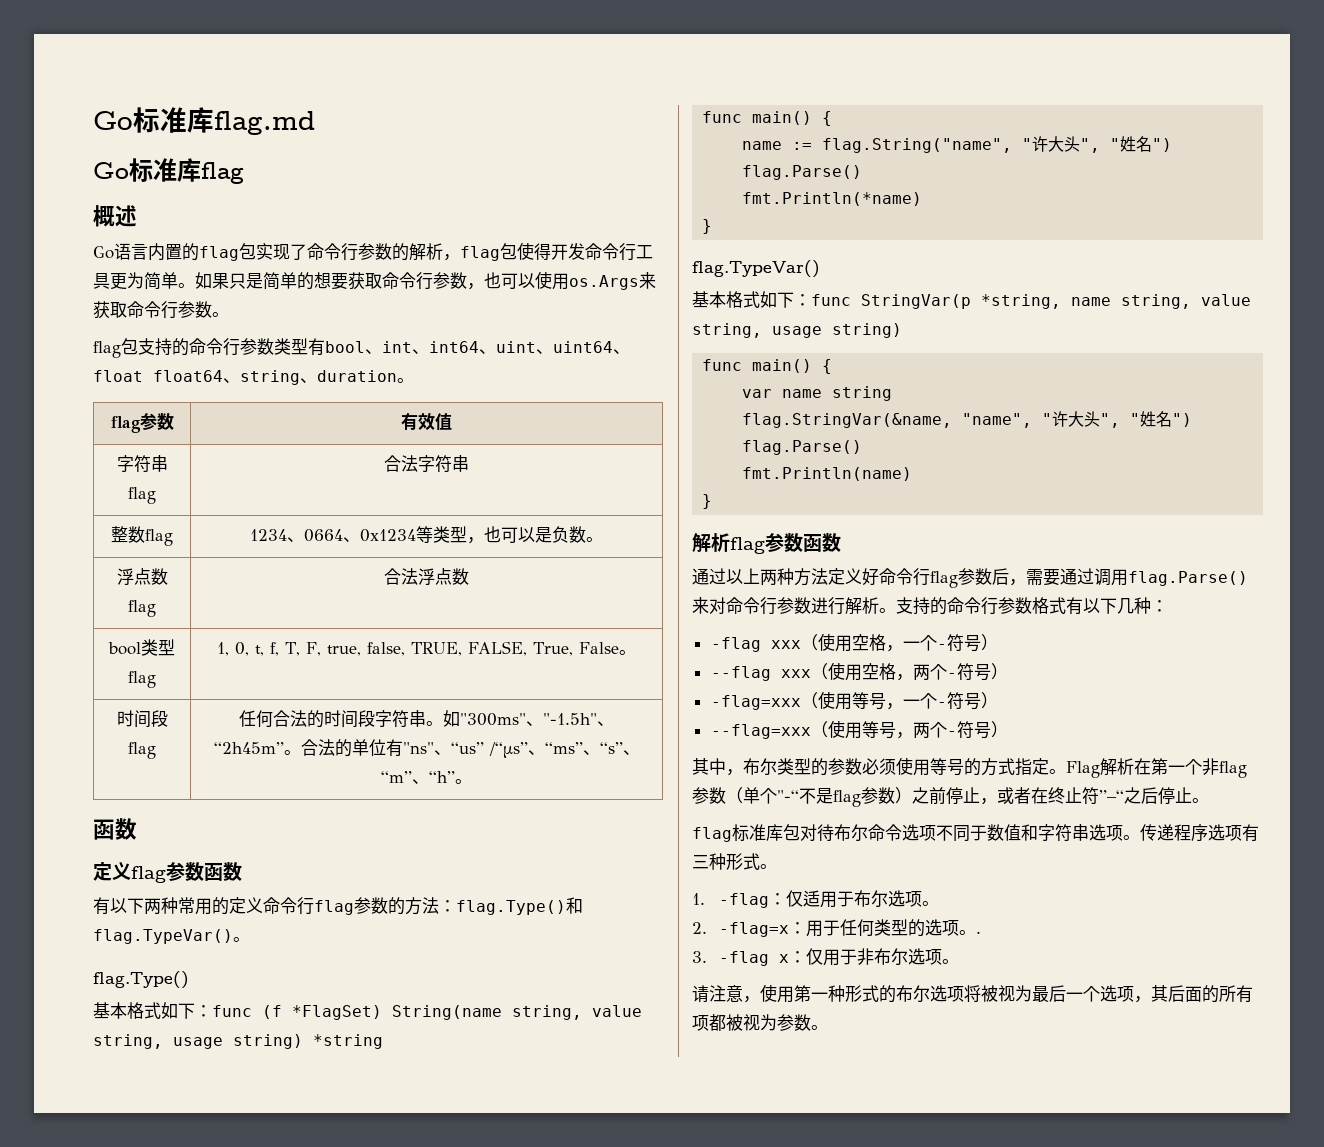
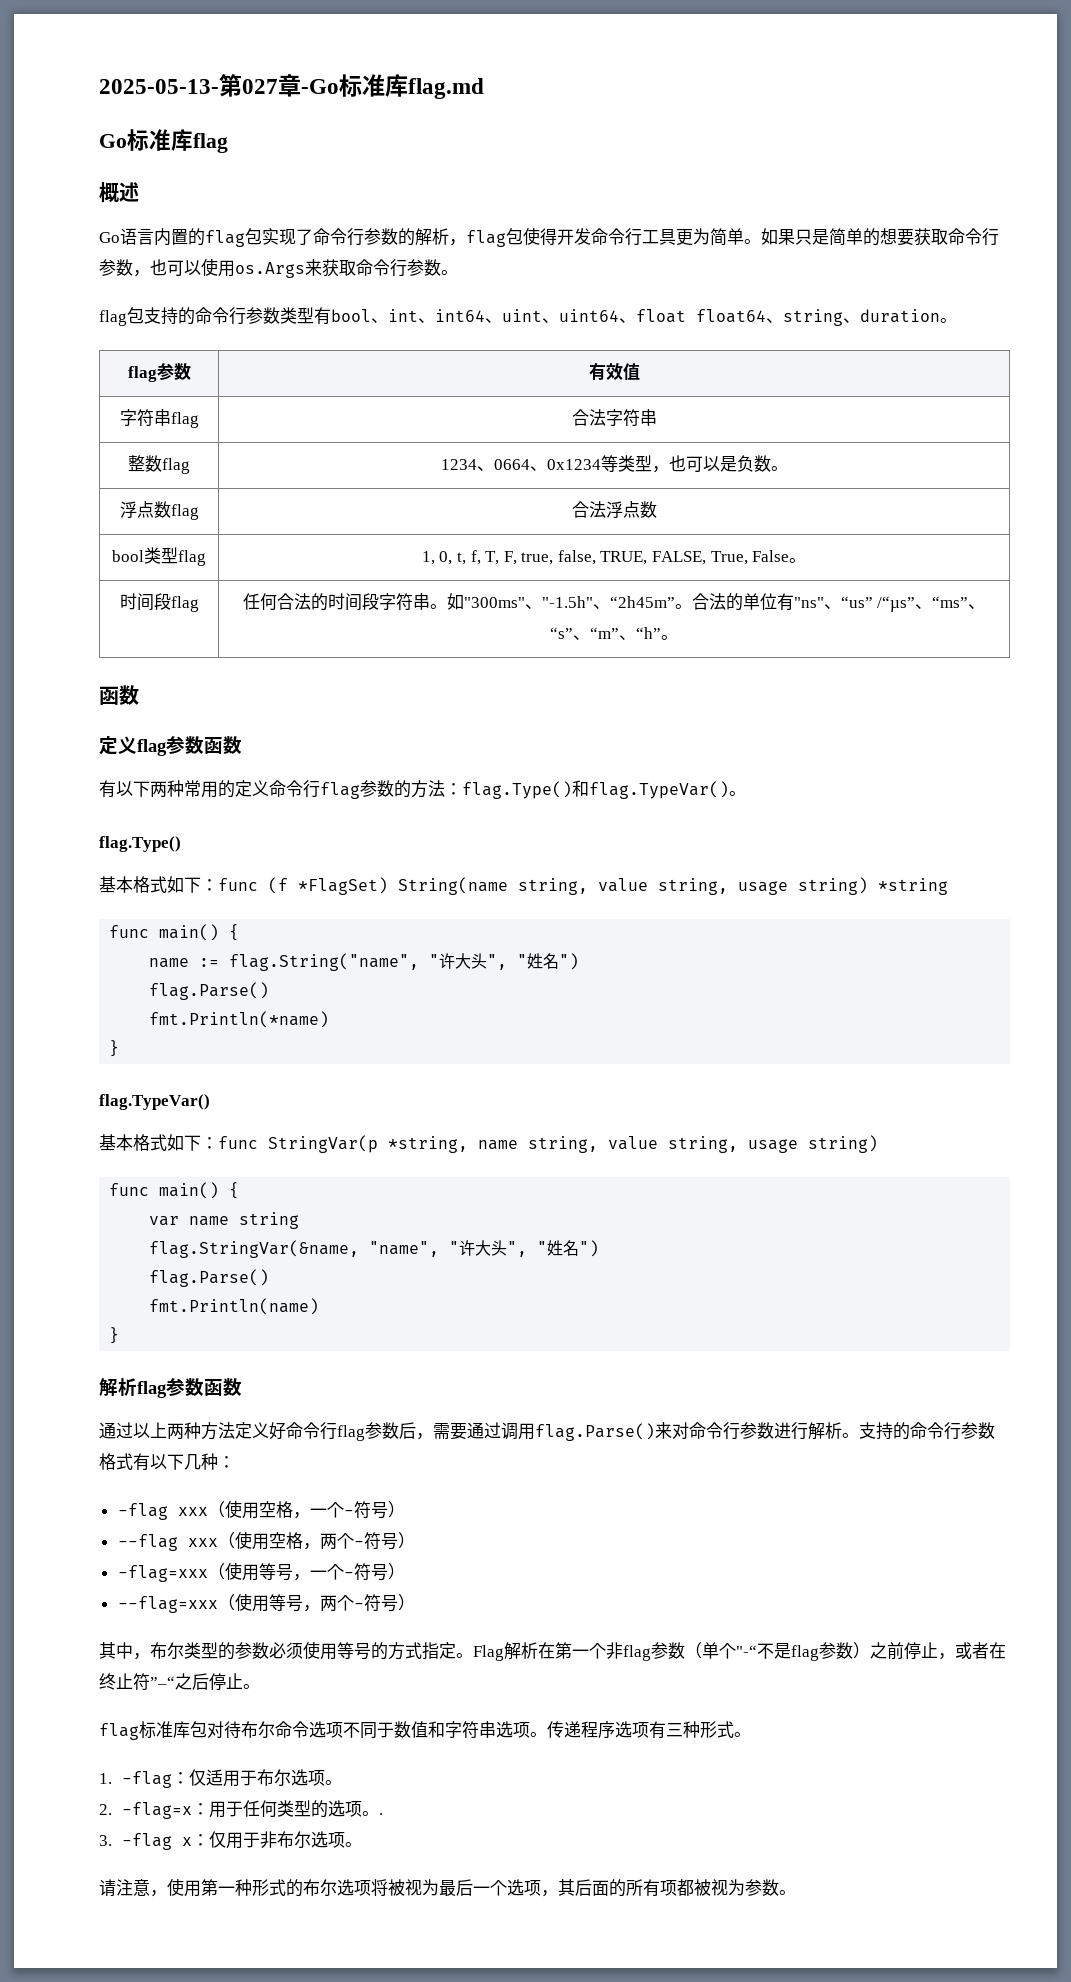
[93,111,133,130] Go -> [99,74,339,97] 2025-05-13-第027章-Go

